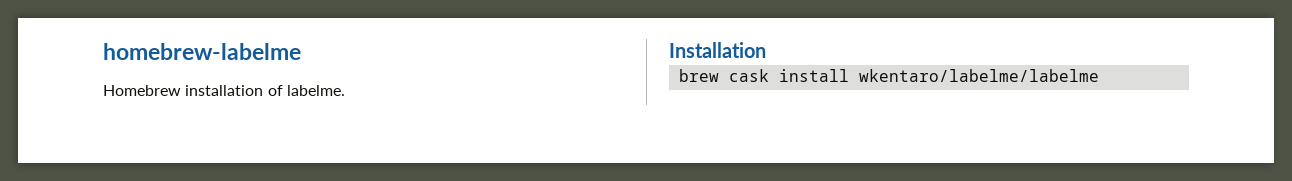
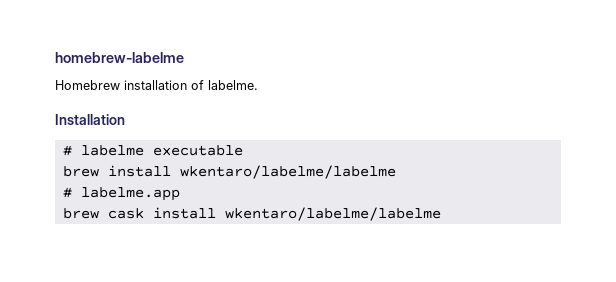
(766, 50) none -> [62,145,243,156] [62,165,396,179] [62,187,180,201] // # labelme executable // brew install wkentaro/labelme/labelme // # labelme.app

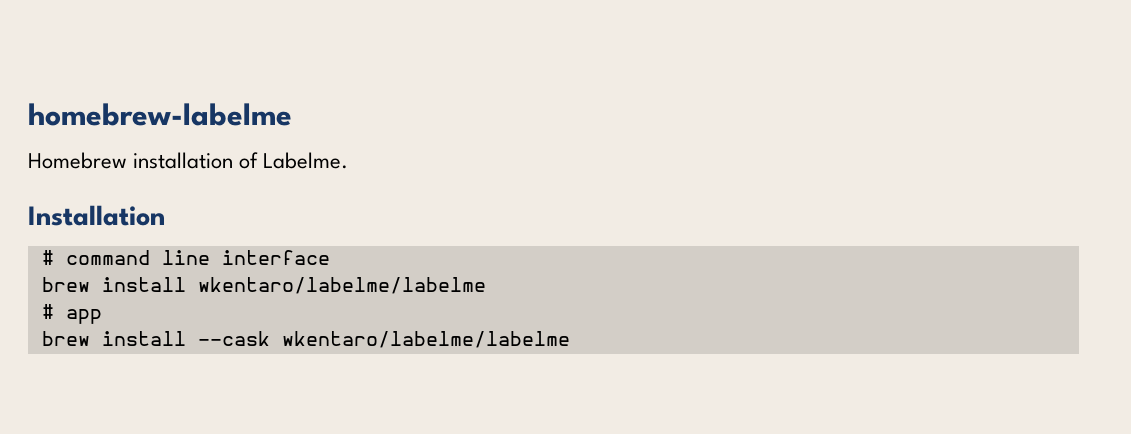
[208,80,258,90] labelme. -> [263,152,349,169] Labelme.
[80,145,243,156] labelme executable -> [65,250,330,265] command line interface
[80,187,180,201] [62,207,216,219] labelme.app // brew cask install -> [65,309,102,324] [41,331,270,346] app // brew install --cask

